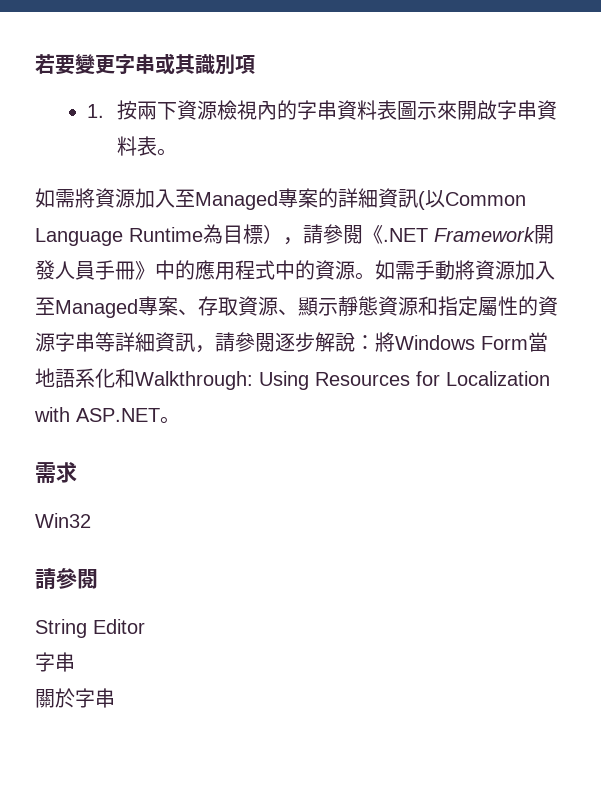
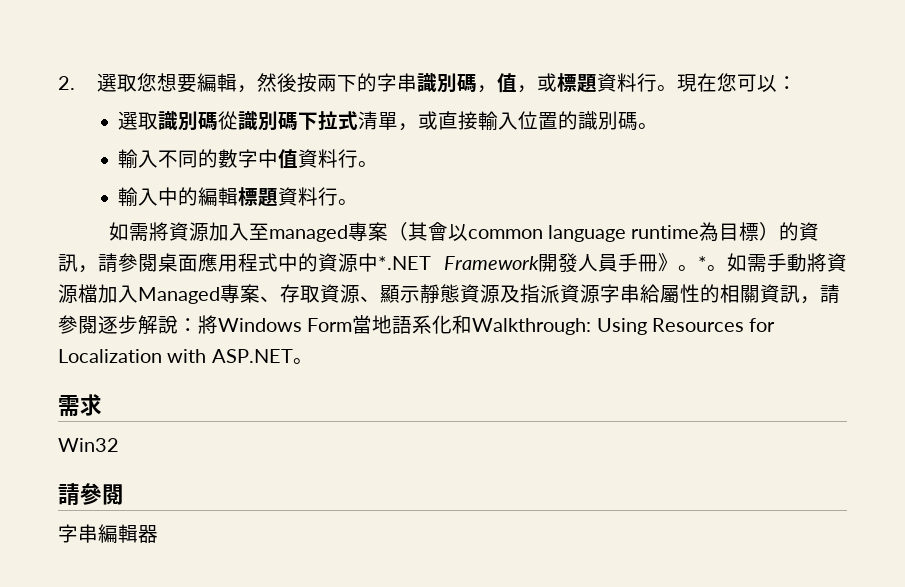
[35,53,255,75] [86,100,557,120] [116,136,157,156] 若要變更字串或其識別項 // 1.按兩下資源檢視內的字串資料表圖示來開啟字串資料表 -> [58,72,797,93] [118,110,659,131] [118,149,379,169] [118,187,339,207] 2.選取您想要編輯，然後按兩下的字串識別碼，值，或標題資料行。現在您可以： // 選取識別碼從識別碼下拉式清單，或直接輸入位置的識別碼。 // 輸入不同的數字中值資料行。 // 輸入中的編輯標題資料行
[195,188,526,210] [35,227,203,246] Managed專案的詳細資訊(以Common Language Runtime -> [268,222,700,242] managed專案（其會以common language runtime
[283,224,428,245] ，請參閱《.NET -> [779,222,820,241] [58,253,431,273] 的資訊，請參閱桌面應用程式中的資源中*.NET
[155,260,355,280] 中的應用程式中的資源 -> [678,256,707,271] 。*
[515,260,555,280] [35,297,55,315] 加入至 -> [78,284,138,303] 檔加入
[418,296,558,317] [35,332,155,352] 和指定屬性的資源字串等詳細 -> [500,284,760,304] 及指派資源字串給屬性的相關
[35,619,145,638] [35,652,75,672] [35,688,115,708] // String Editor // 字串 // 關於字串 -> [58,524,158,543] // 字串編輯器

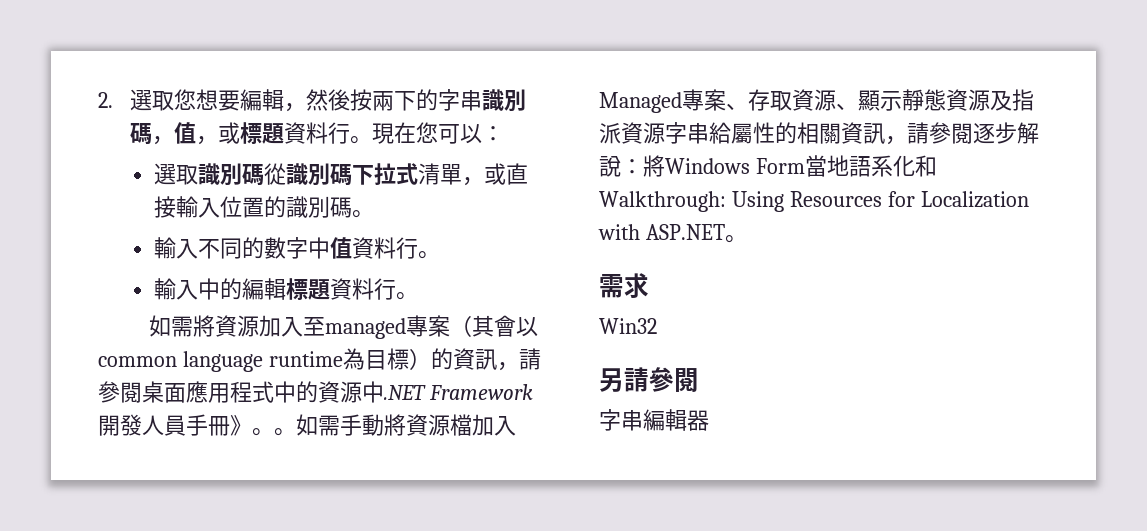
[378,256,431,270] *.NET -> [384,385,426,400] .NET
[698,256,707,270] * -> (274, 432) none
(119, 445) none -> [599,368,624,392] 另

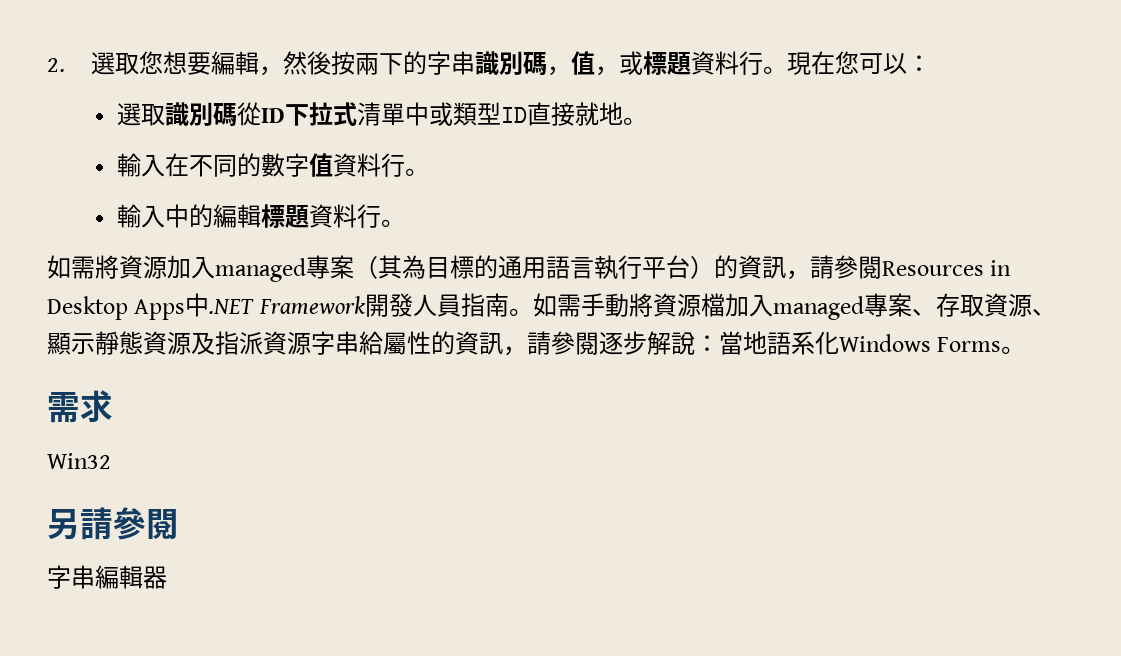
[286,163,353,186] 識別碼 -> [261,108,286,123] ID
[462,163,529,186] [154,196,375,218] [154,237,199,259] ，或直接輸入位置的識別碼。 // 輸入 -> [405,102,648,126] [117,153,190,177] 中或類型ID直接就地。 // 輸入在
[308,237,331,259] 中 -> (310, 165) none
[302,317,325,336] 至 -> (215, 268) none
[493,315,538,337] [98,348,541,372] [98,381,362,403] 會以common language runtime為目標）的資訊，請參閱桌面應用程式中的資源 -> [402,255,1012,280] [47,296,186,320] 為目標的通用語言執行平台）的資訊，請參閱Resources in Desktop Apps
[186,414,274,436] 手冊》。 -> [460,293,509,317] 指南
[599,92,682,113] Managed -> [772,296,864,320] managed
[797,122,841,144] 相關 -> (455, 343) none
[643,155,937,177] [599,191,1029,212] [598,224,725,240] 將Windows Form當地語系化和Walkthrough: Using Resources for Localization with ASP.NET -> [719,331,1002,355] 當地語系化Windows Forms

